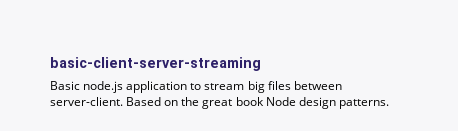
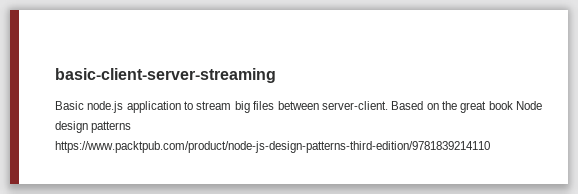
[338,99,389,109] patterns. -> [91,121,132,133] [55,141,490,153] patterns https://www.packtpub.com/product/node-js-design-patterns-third-edition/9781839214110

